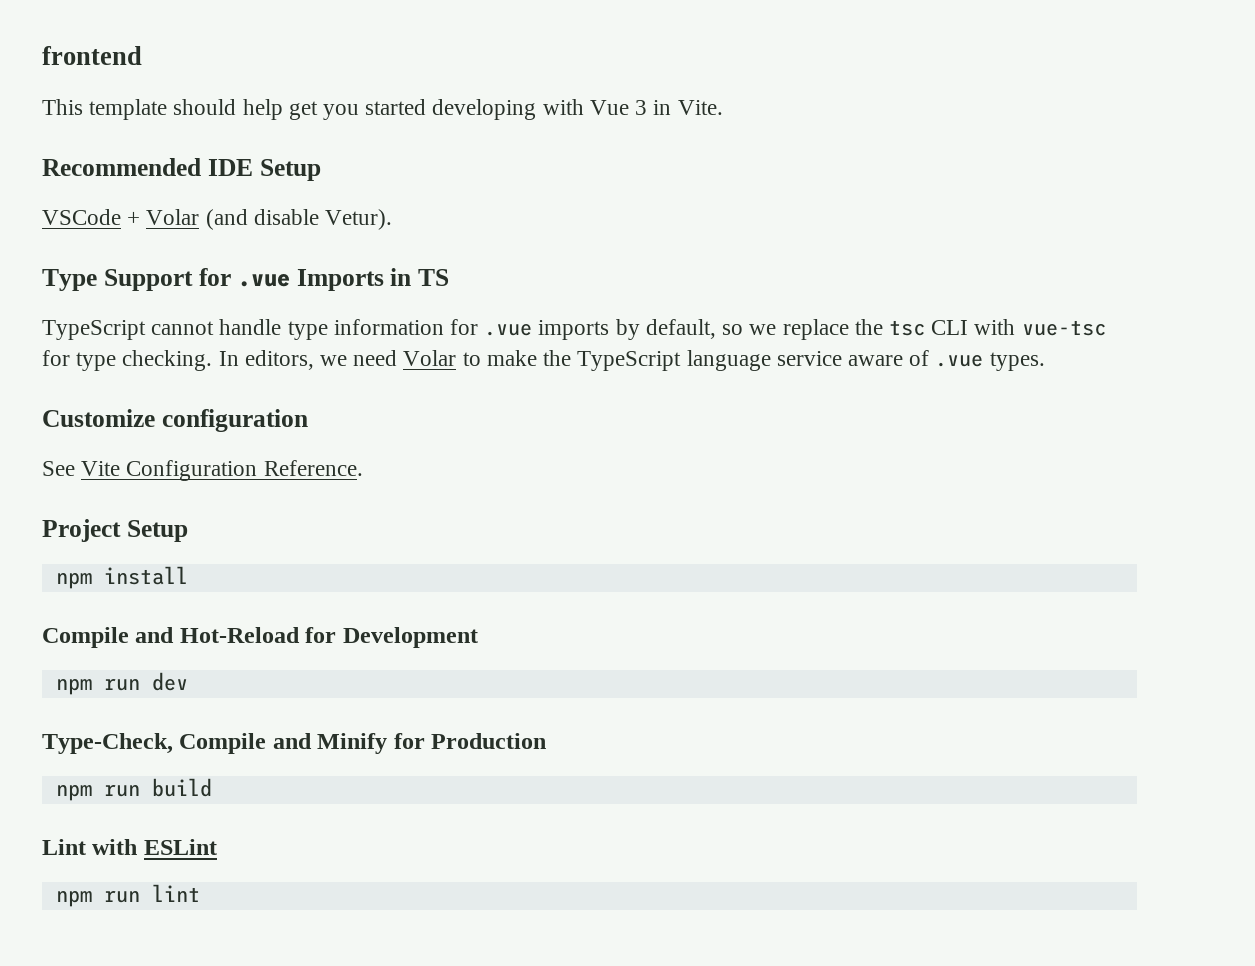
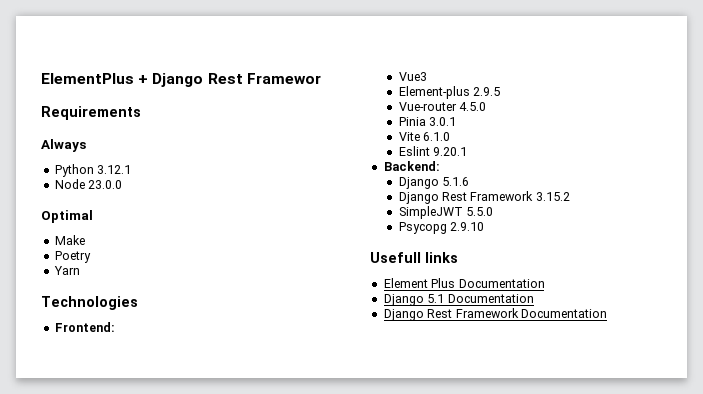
[42,46,142,65] [42,99,723,120] [42,158,321,181] [42,209,393,230] [42,268,450,291] [42,319,1106,340] [42,350,1045,371] [42,409,308,432] [42,460,363,481] [42,519,188,542] [55,566,188,589] [42,627,478,648] [55,672,188,695] [42,733,547,754] [55,778,212,801] [42,839,217,855] [55,884,200,907] frontend // This template should help get you started developing with Vue 3 in Vite. // Recommended IDE Setup // VSCode + Volar (and disable Vetur). // Type Support for .vue Imports in TS // TypeScript cannot handle type information for .vue imports by default, so we replace the tsc CLI with vue-tsc for type checking. In editors, we need Volar to make the TypeScript language service aware of .vue types. // Customize configuration // See Vite Configuration Reference. // Project Setup // npm install // Compile and Hot-Reload for Development // npm run dev // Type-Check, Compile and Minify for Production // npm run build // Lint with ESLint // npm run lint -> [41,73,321,87] [41,106,141,120] [41,139,86,152] [54,164,132,177] [54,179,123,189] [41,210,93,223] [54,235,85,245] [54,251,91,263] [53,266,80,275] [41,296,138,310] [54,322,115,332] [398,72,427,81] [398,86,500,99] [398,102,486,111] [398,117,456,126] [398,132,450,141] [398,146,467,156] [383,161,440,171] [398,177,469,189] [398,191,570,204] [398,206,493,219] [398,222,484,234] [370,252,458,263] [383,278,545,288] [383,294,534,306] [383,308,607,321] ElementPlus + Django Rest Framewor // Requirements // Always // Python 3.12.1 // Node 23.0.0 // Optimal // Make // Poetry // Yarn // Technologies // Frontend: // Vue3 // Element-plus 2.9.5 // Vue-router 4.5.0 // Pinia 3.0.1 // Vite 6.1.0 // Eslint 9.20.1 // Backend: // Django 5.1.6 // Django Rest Framework 3.15.2 // SimpleJWT 5.5.0 // Psycopg 2.9.10 // Usefull links // Element Plus Documentation // Django 5.1 Documentation // Django Rest Framework Documentation

